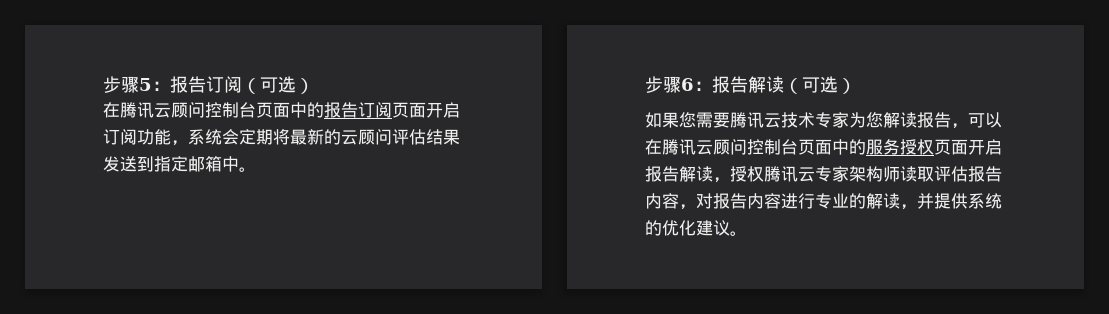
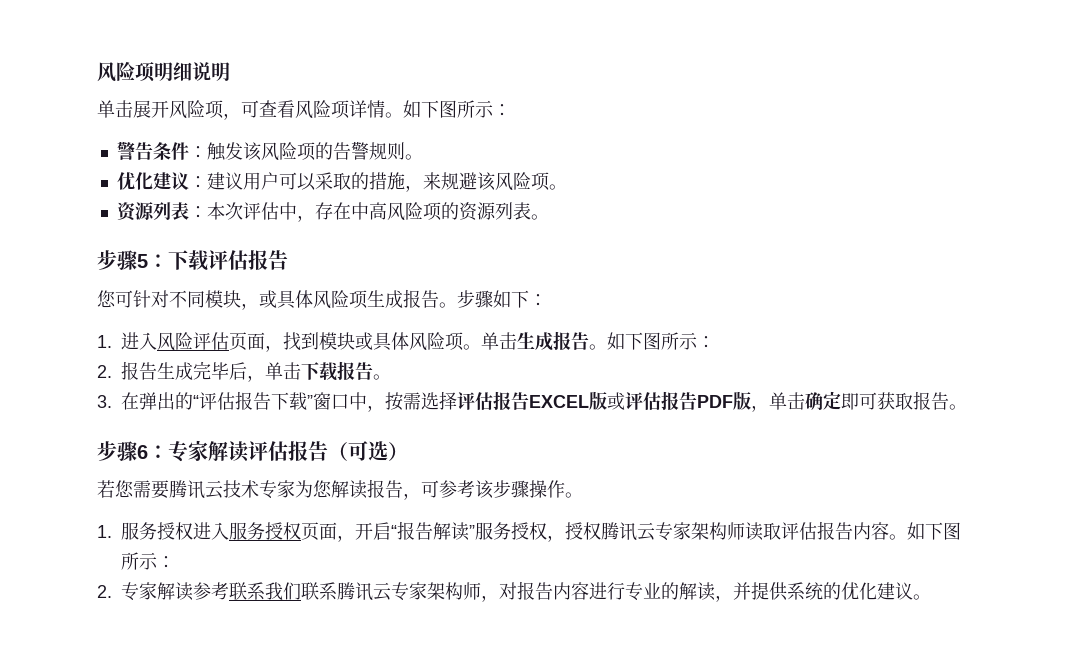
(103, 84) none -> [97,61,230,82] [97,100,511,120] [116,141,423,161] [116,172,567,192] [116,202,549,222] 风险项明细说明 // 单击展开风险项，可查看风险项详情。如下图所示： // 警告条件：触发该风险项的告警规则。 // 优化建议：建议用户可以采取的措施，来规避该风险项。 // 资源列表：本次评估中，存在中高风险项的资源列表。 //
[170,76,314,94] [103,102,460,118] [103,129,460,146] [103,156,239,172] 报告订阅（可选） // 在腾讯云顾问控制台页面中的报告订阅页面开启订阅功能，系统会定期将最新的云顾问评估结果发送到指定邮箱中 -> [168,250,288,271] [97,289,547,310] [97,331,716,352] [97,361,392,382] [97,391,950,412] 下载评估报告 // 您可针对不同模块，或具体风险项生成报告。步骤如下： // 1.进入风险评估页面，找到模块或具体风险项。单击生成报告。如下图所示： // 2.报告生成完毕后，单击下载报告。 // 3.在弹出的“评估报告下载”窗口中，按需选择评估报告EXCEL版或评估报告PDF版，单击确定即可获取报告
[712,76,856,94] [645,112,679,128] 报告解读（可选） // 如果 -> [168,440,408,462] [97,480,115,498] 专家解读评估报告（可选） // 若
[985,112,1002,128] [645,139,1002,155] [645,166,713,182] 以在腾讯云顾问控制台页面中的服务授权页面开启报告解读 -> [439,480,583,499] [97,521,548,542] 参考该步骤操作。 // 1.服务授权进入服务授权页面，开启“报告解读”服务授权
(679, 201) none -> [889,522,962,540] [121,552,176,570] [97,582,482,601] 。如下图所示： // 2.专家解读参考联系我们联系腾讯云专家架构师

